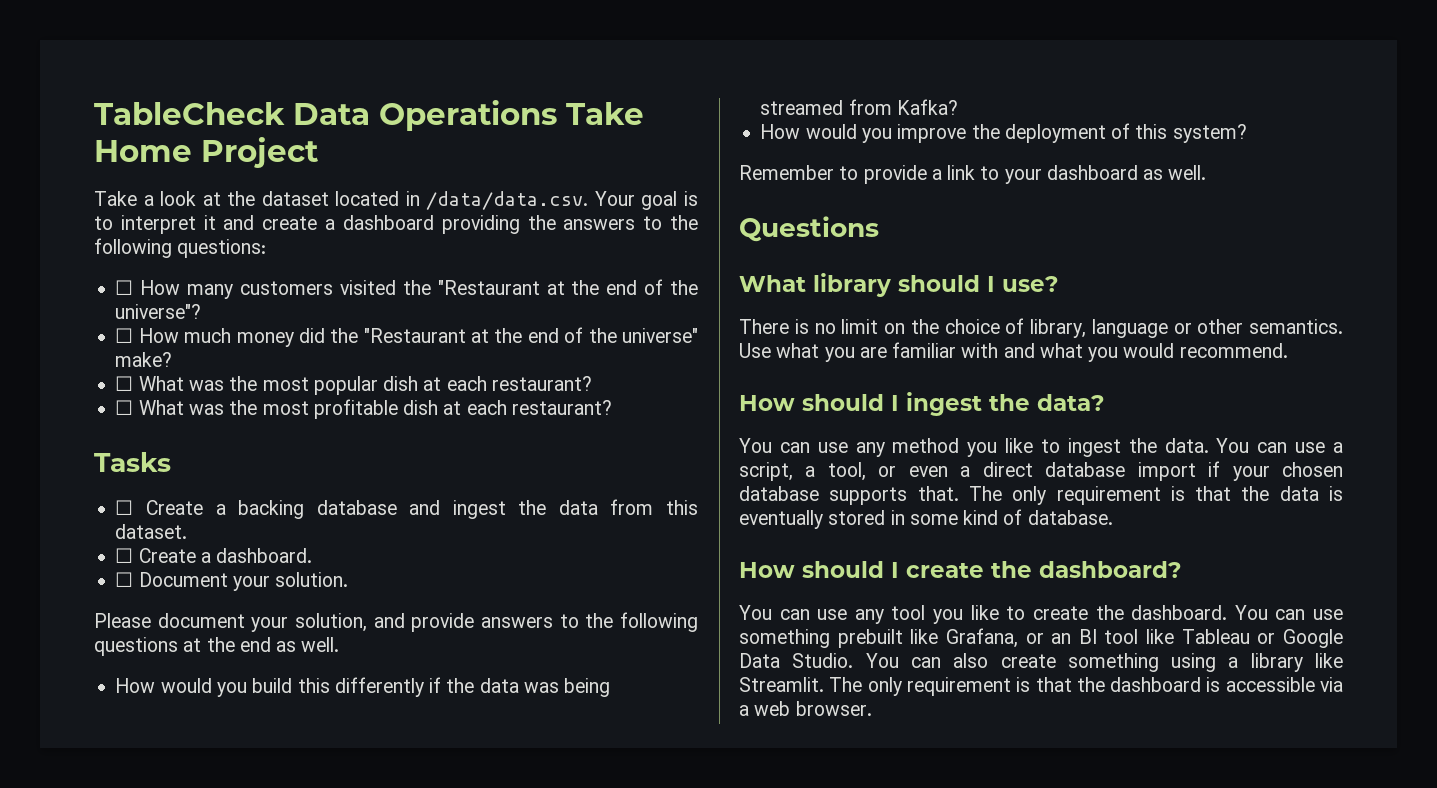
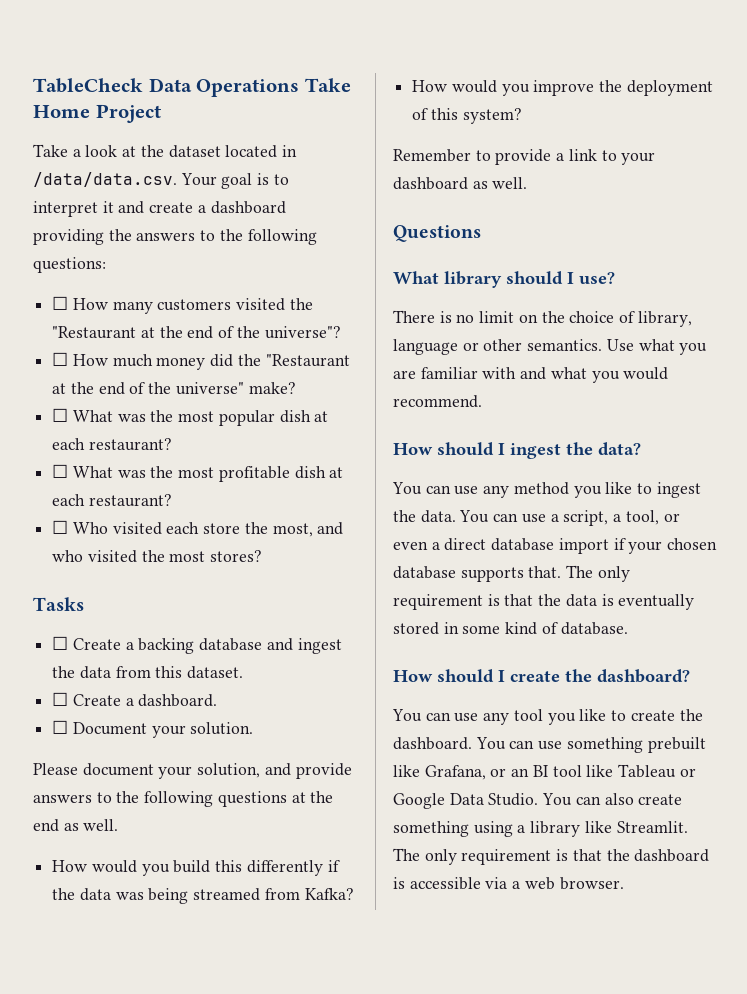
(612, 407) none -> [52,520,344,537] [52,550,263,563] // ☐ Who visited each store the most, and who visited the most stores?

